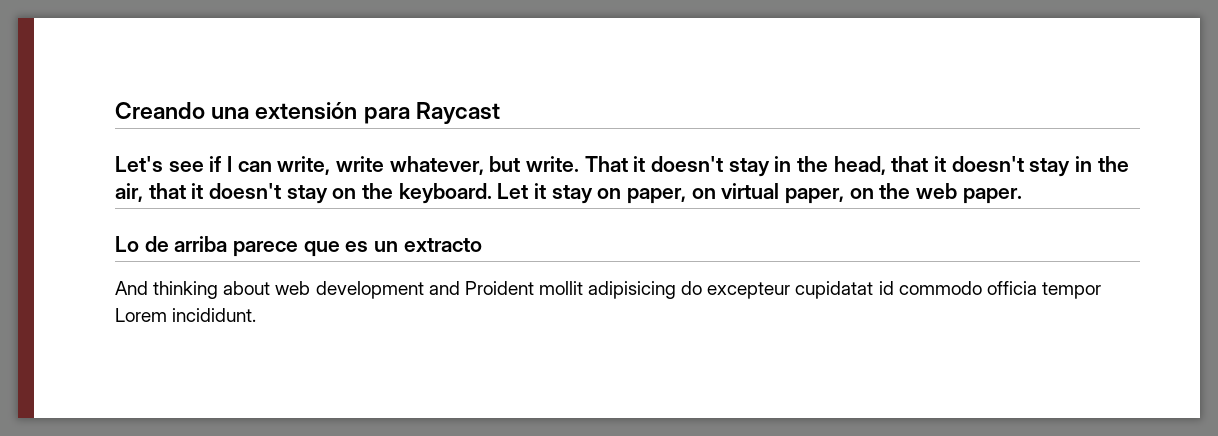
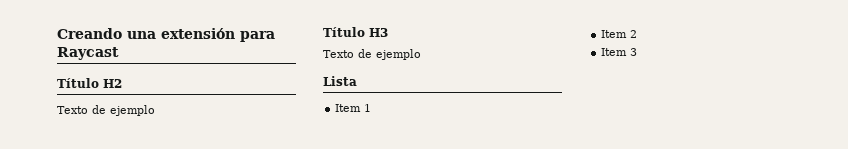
[115,156,1129,177] [115,183,1022,204] [115,236,482,257] [115,281,1101,299] [115,308,257,322] Let's see if I can write, write whatever, but write. That it doesn't stay in the head, that it doesn't stay in the air, that it doesn't stay on the keyboard. Let it stay on paper, on virtual paper, on the web paper. // Lo de arriba parece que es un extracto // And thinking about web development and Proident mollit adipisicing do excepteur cupidatat id commodo officia tempor Lorem incididunt. -> [57,78,122,88] [57,105,155,116] [323,27,388,37] [323,49,421,60] [323,76,357,86] [335,104,372,112] [601,30,638,38] [601,48,638,56] Título H2 // Texto de ejemplo // Título H3 // Texto de ejemplo // Lista // Item 1 // Item 2 // Item 3

